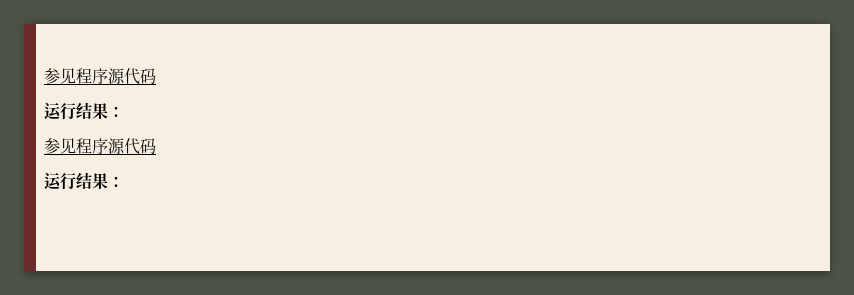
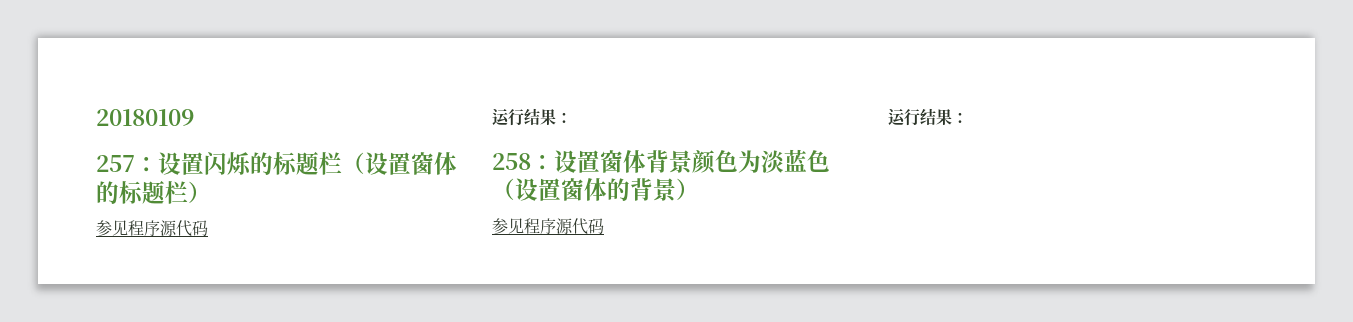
[44,68,156,85] [44,102,124,120] 参见程序源代码 // 运行结果： -> [96,109,194,126] [96,151,457,175] [96,180,211,204] [96,220,208,237] [492,108,572,126] [492,149,830,174] [492,178,699,202] 20180109 // 257：设置闪烁的标题栏（设置窗体的标题栏） // 参见程序源代码 // 运行结果： // 258：设置窗体背景颜色为淡蓝色（设置窗体的背景）

